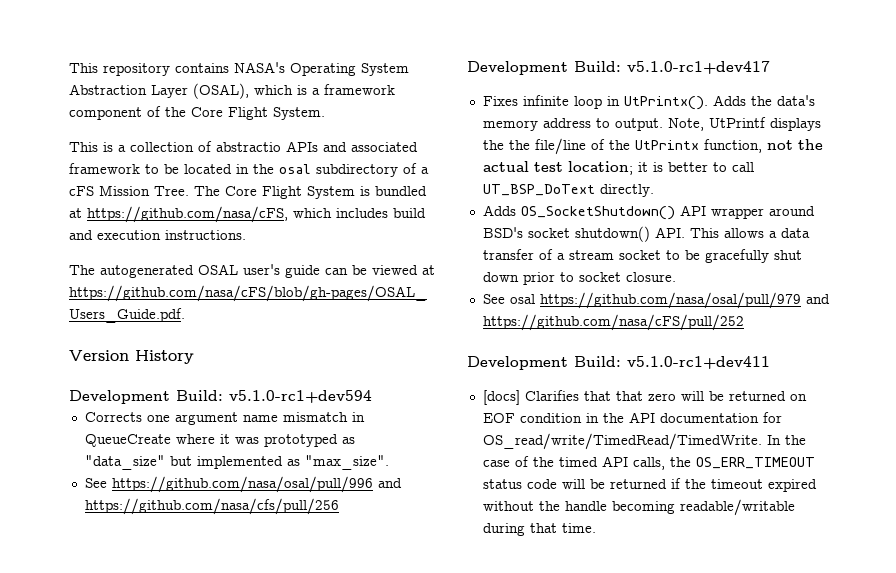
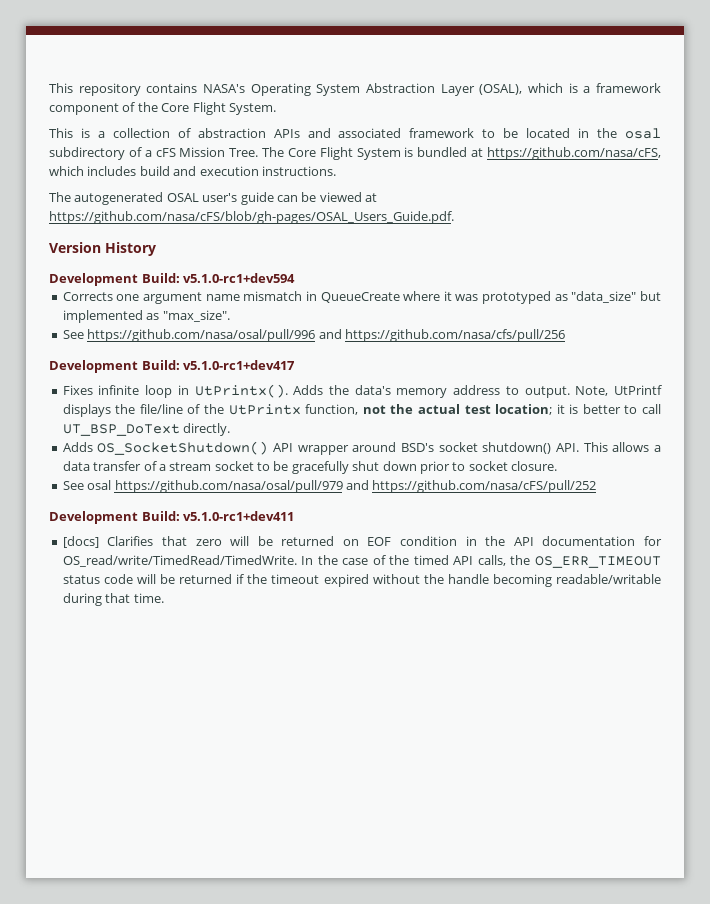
[216,142,281,152] abstractio -> [197,128,266,138] abstraction
[508,140,530,150] the -> (136, 409) none
[615,391,643,401] that -> (187, 541) none

